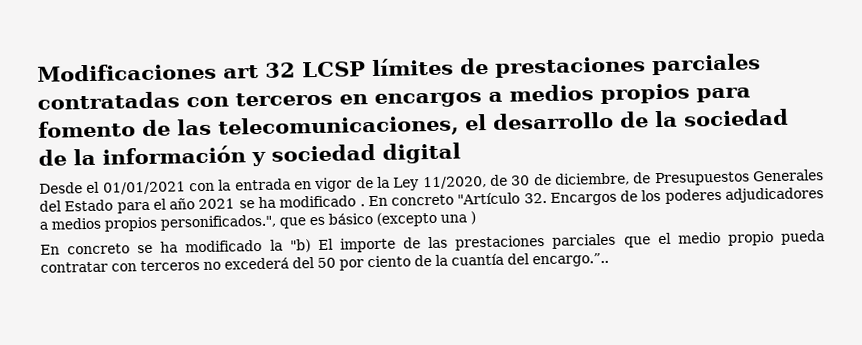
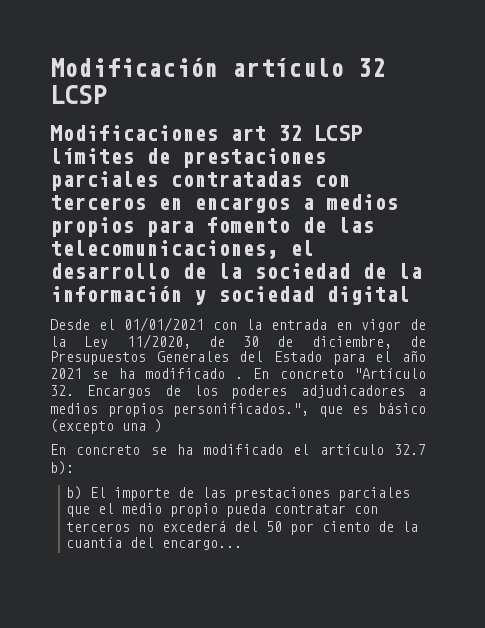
(37, 72) none -> [50,58,386,77] [50,85,107,104] Modificación artículo 32 LCSP //
[269,239,311,253] la "b) -> [293,444,426,455] [50,461,74,475] [66,486,83,500] el artículo 32.7 b): // b)
[532,252,609,268] encargo.”.. -> [162,539,243,550] encargo...

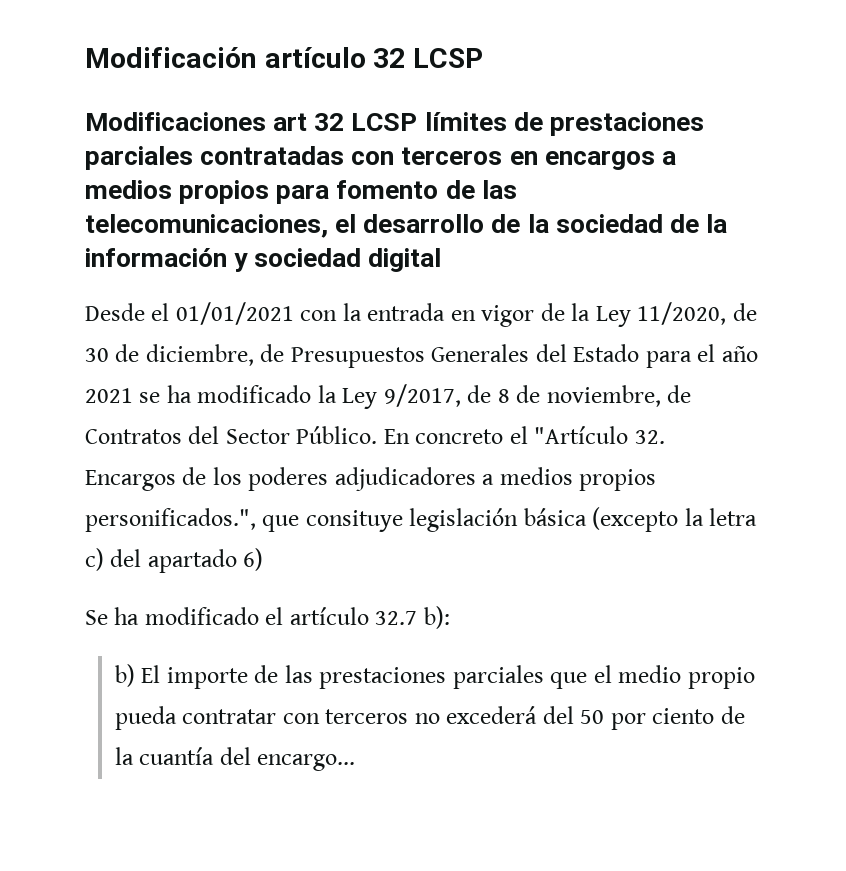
[235,368,344,379] . En concreto -> [317,384,692,409] [85,426,528,444] la Ley 9/2017, de 8 de noviembre, de Contratos del Sector Público. En concreto el
[352,402,427,414] [50,419,162,434] [50,444,167,455] es básico (excepto una ) // En concreto se -> [305,507,758,532] [85,548,264,573] [85,610,108,625] consituye legislación básica (excepto la letra c) del apartado 6) // Se

